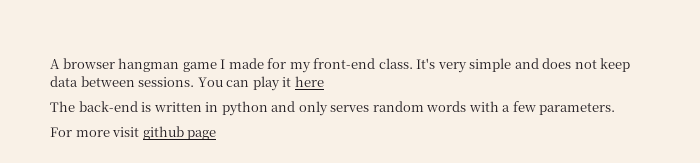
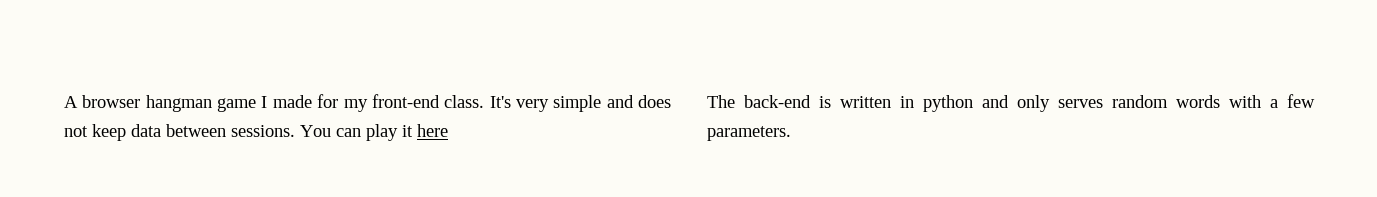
[50,126,217,140] // For more visit github page -> (791, 133) none

